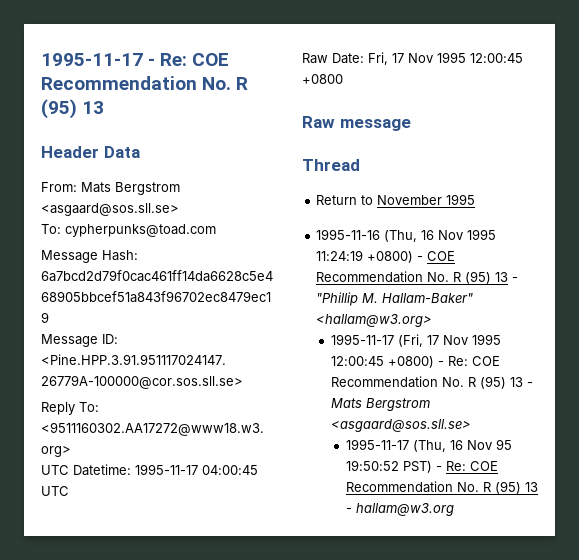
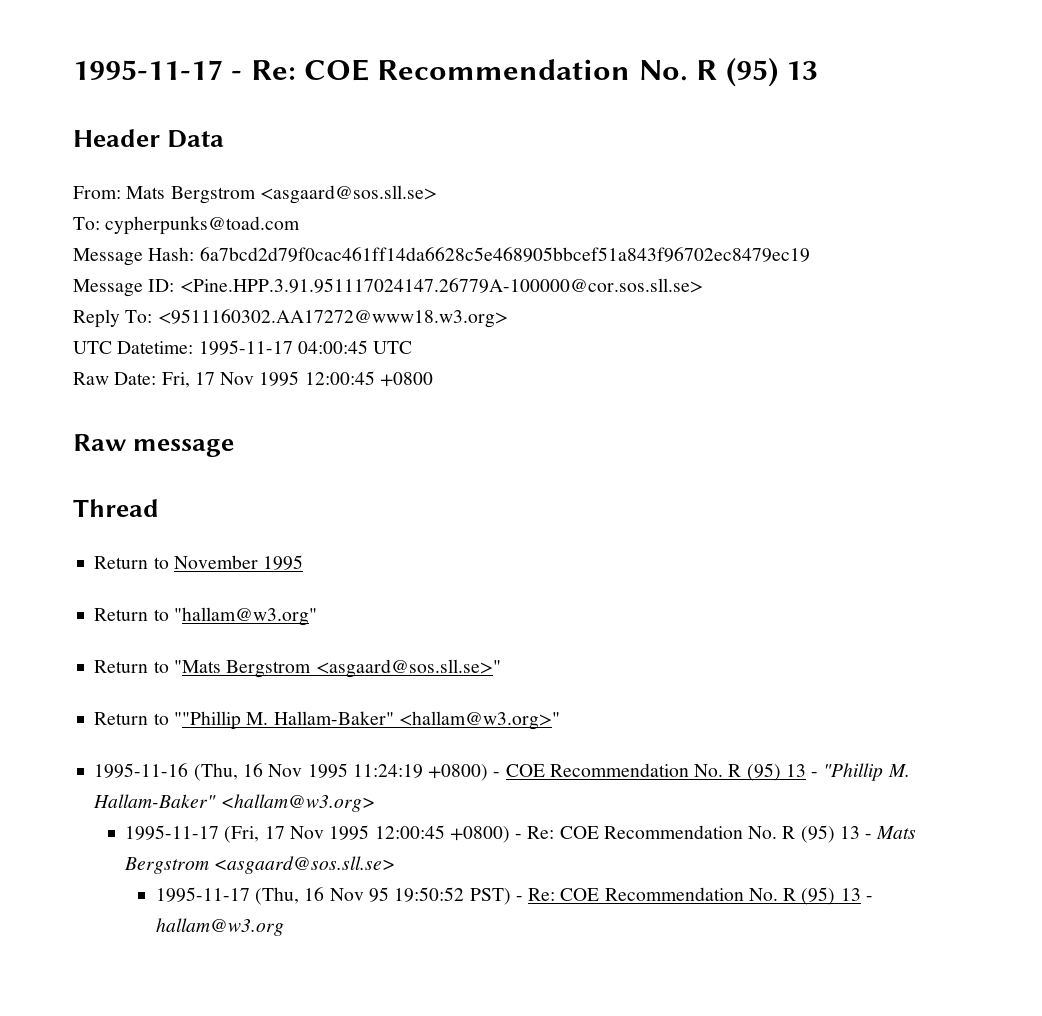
(476, 199) none -> [94,607,317,626] [94,659,501,678] [94,711,560,730] // Return to "hallam@w3.org" // Return to "Mats Bergstrom <asgaard@sos.sll.se>" // Return to ""Phillip M. Hallam-Baker" <hallam@w3.org>"

